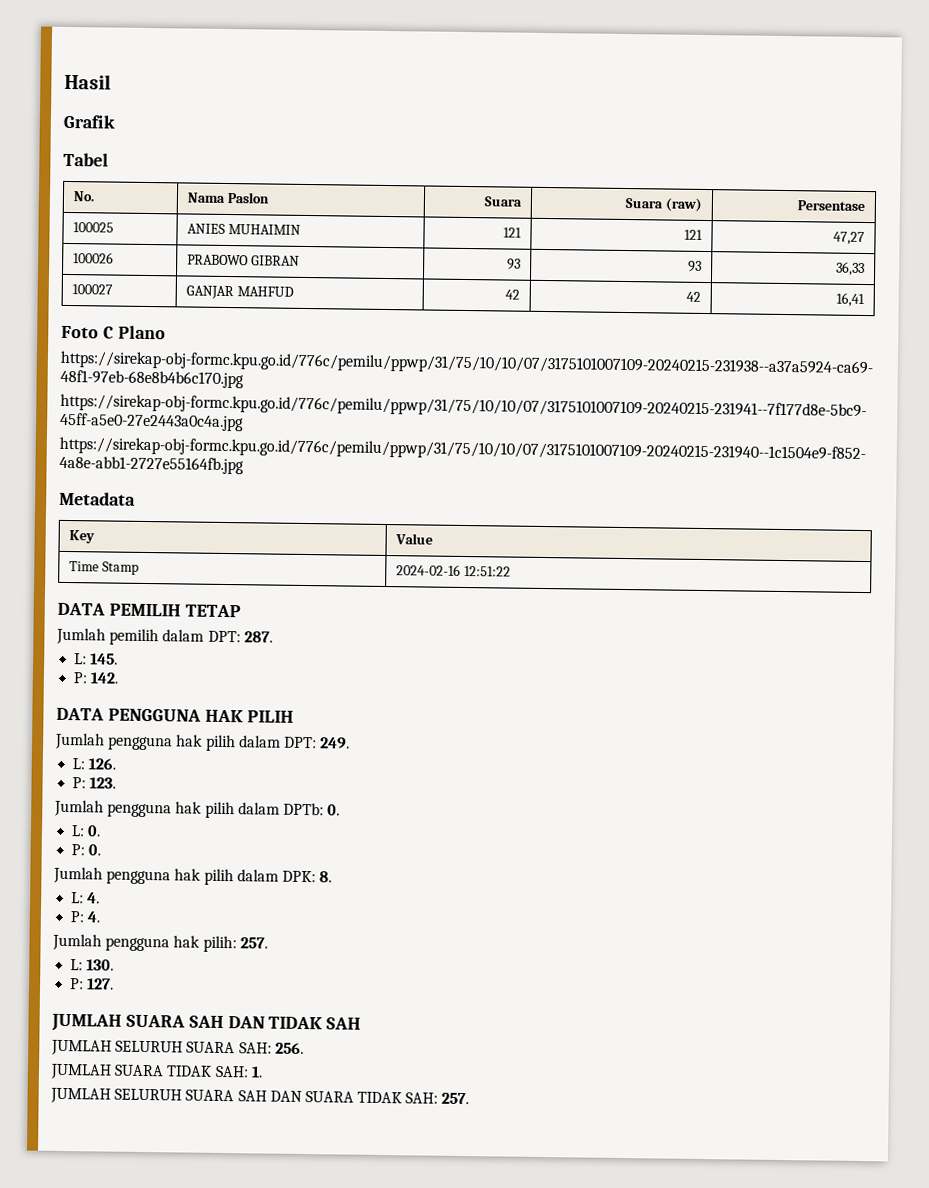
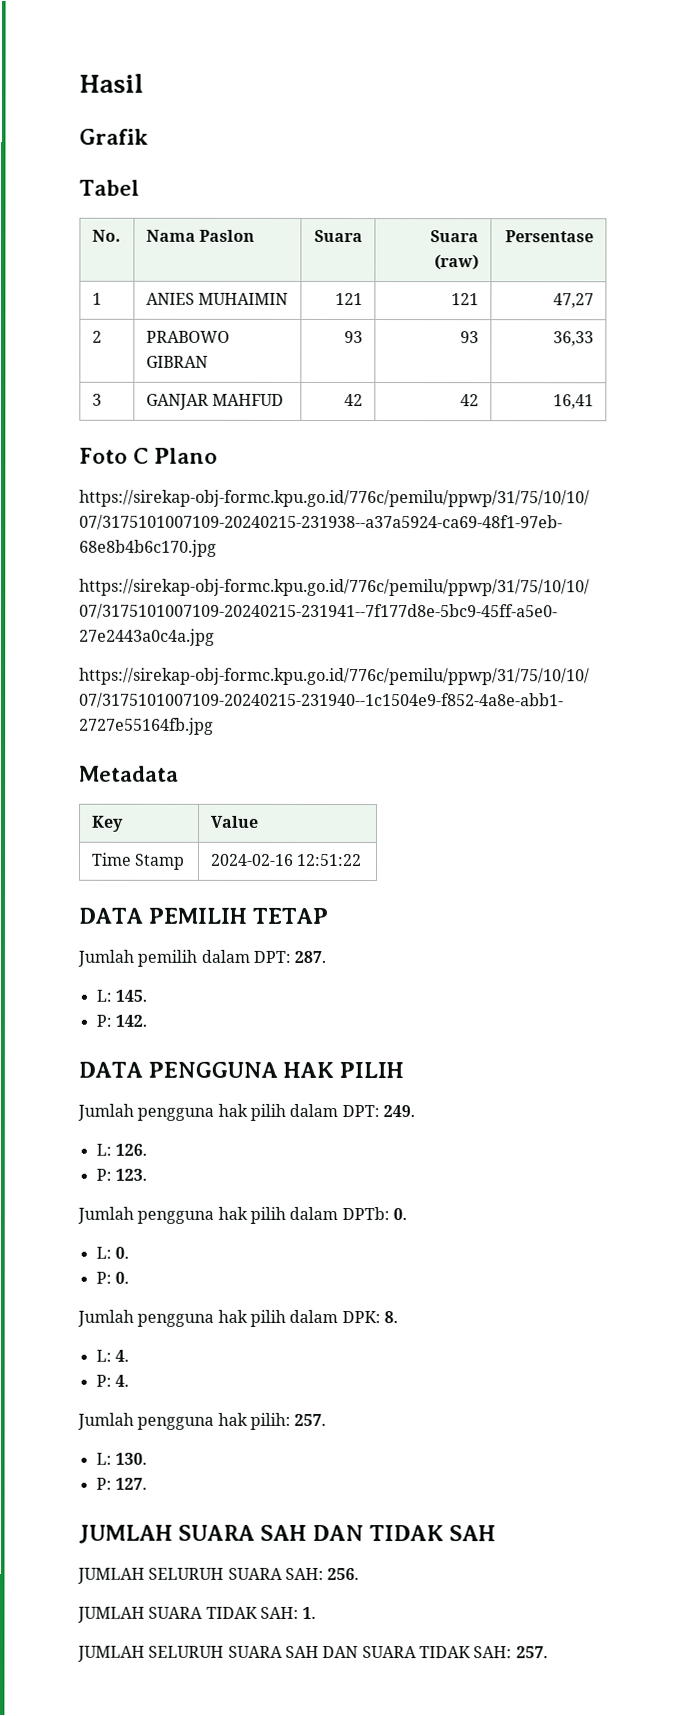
[73,222,115,233] 100025 -> [91,292,102,305] 1
[73,252,115,264] 100026 -> [91,330,102,343] 2
[72,284,114,295] 100027 -> [91,393,102,406] 3

